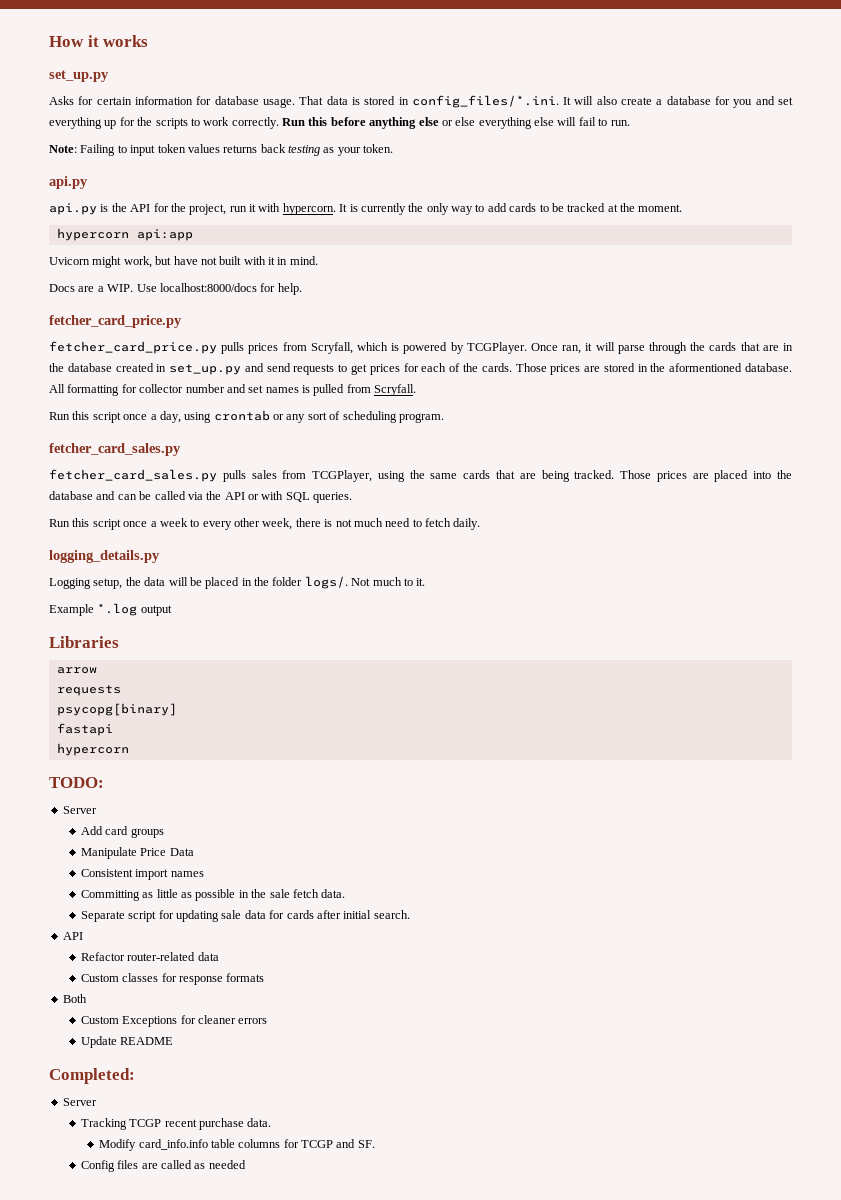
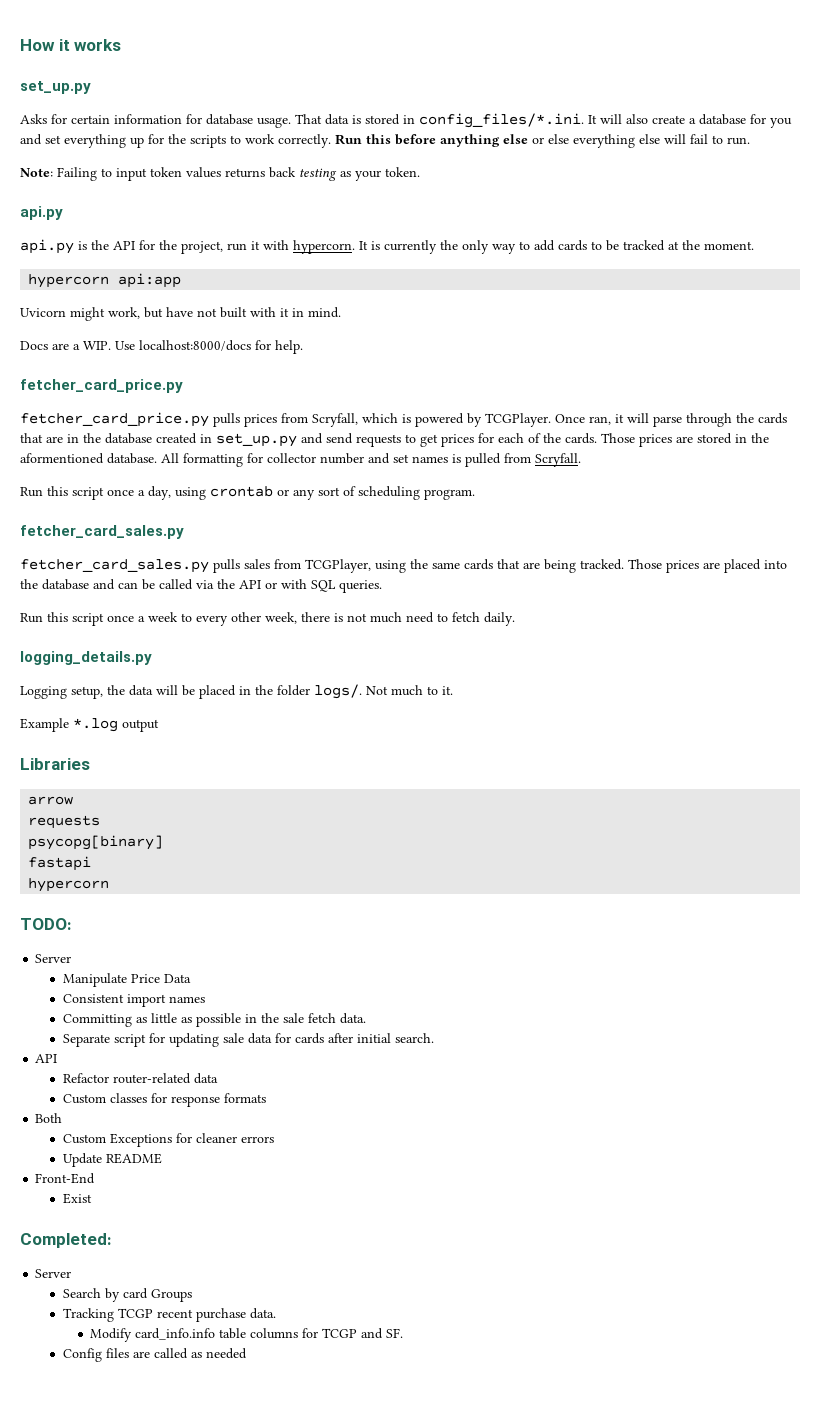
[80,826,164,838] // Add card groups -> (72, 958) none
(174, 1041) none -> [35,1173,96,1184] [62,1193,92,1204] // Front-End // Exist
(97, 1102) none -> [62,1288,192,1302] // Search by card Groups

